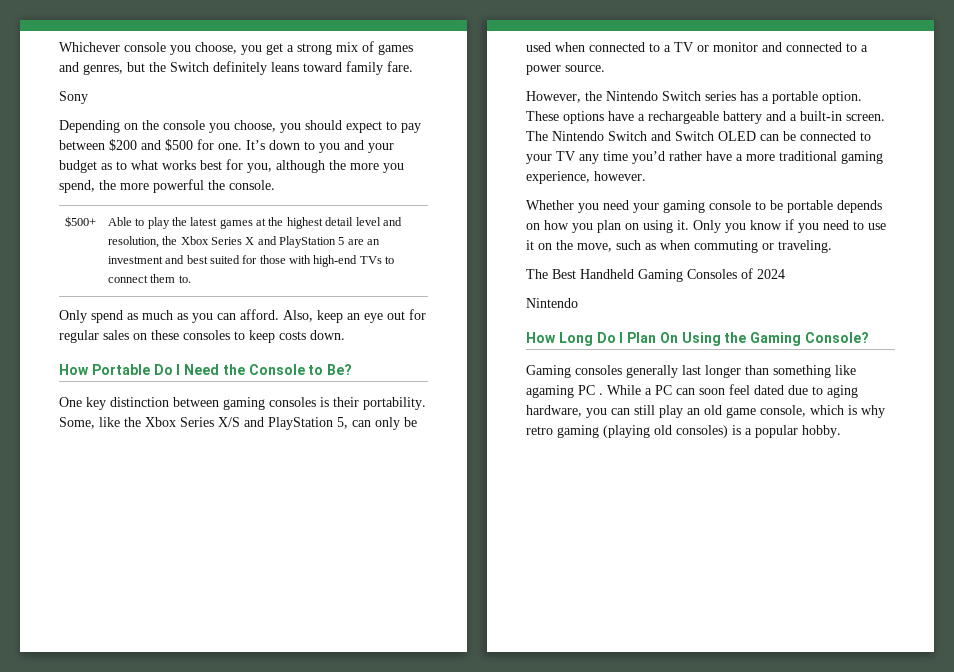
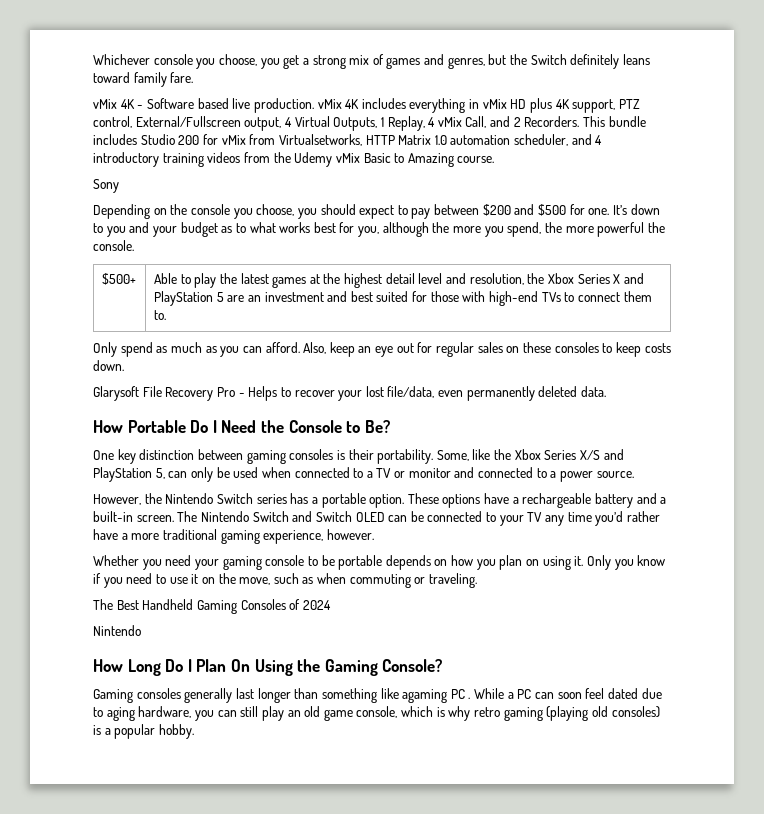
(413, 66) none -> [93,98,640,113] [93,116,646,131] [93,134,603,146] [93,152,495,167] // vMix 4K - Software based live production. vMix 4K includes everything in vMix HD plus 4K support, PTZ control, External/Fullscreen output, 4 Virtual Outputs, 1 Replay, 4 vMix Call, and 2 Recorders. This bundle includes Studio 200 for vMix from Virtualsetworks, HTTP Matrix 1.0 automation scheduler, and 4 introductory training videos from the Udemy vMix Basic to Amazing course.
(345, 335) none -> [93,386,607,401] // Glarysoft File Recovery Pro - Helps to recover your lost file/data, even permanently deleted data.

